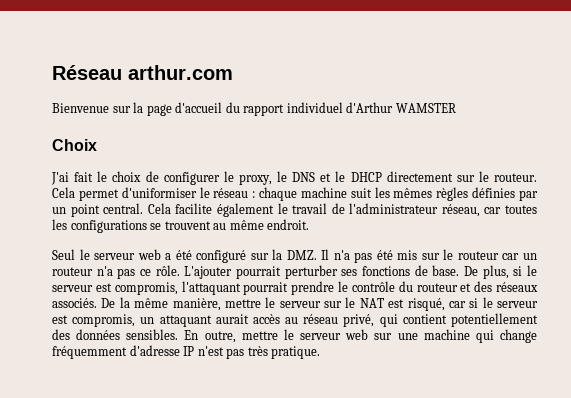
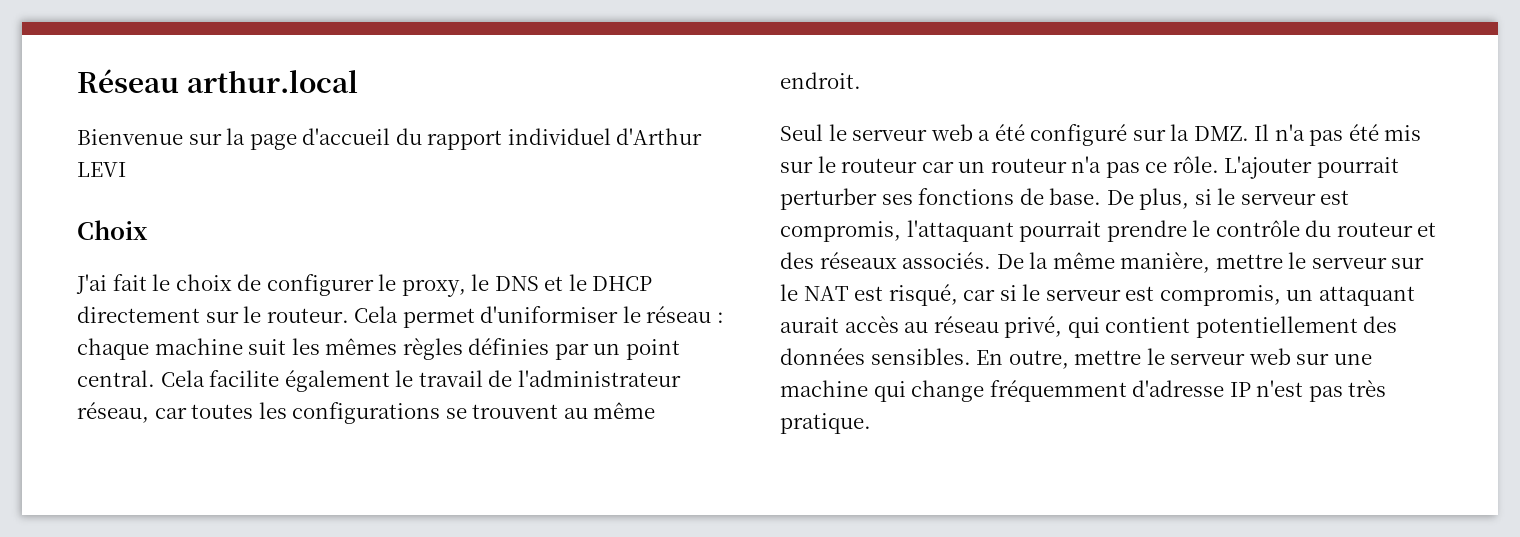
[128,65,233,80] arthur.com -> [186,70,358,93] arthur.local
[395,103,456,113] WAMSTER -> [77,162,126,177] LEVI

